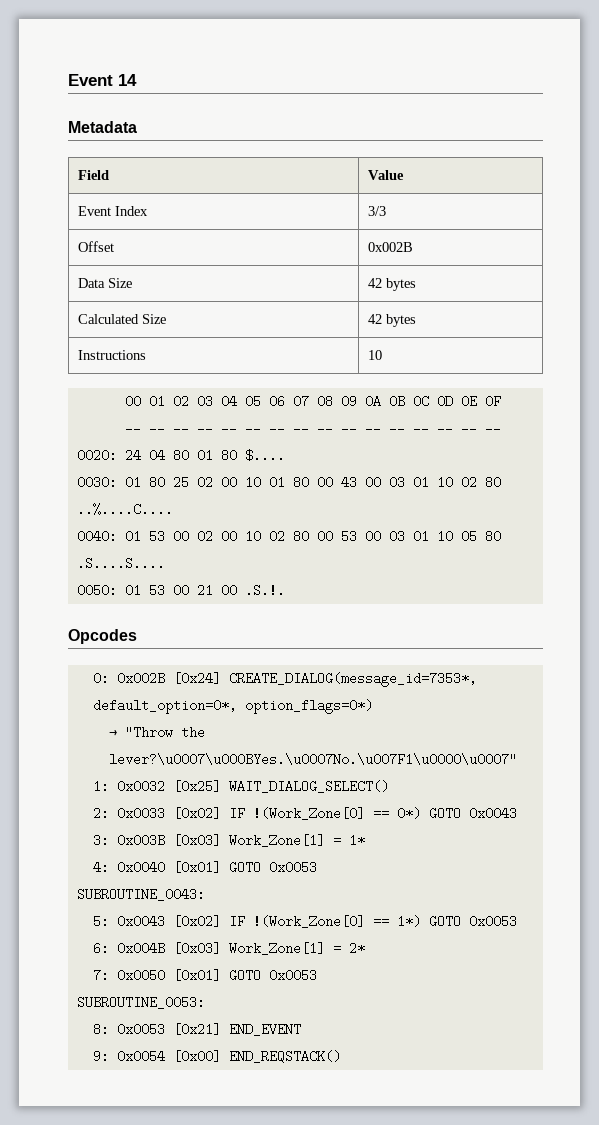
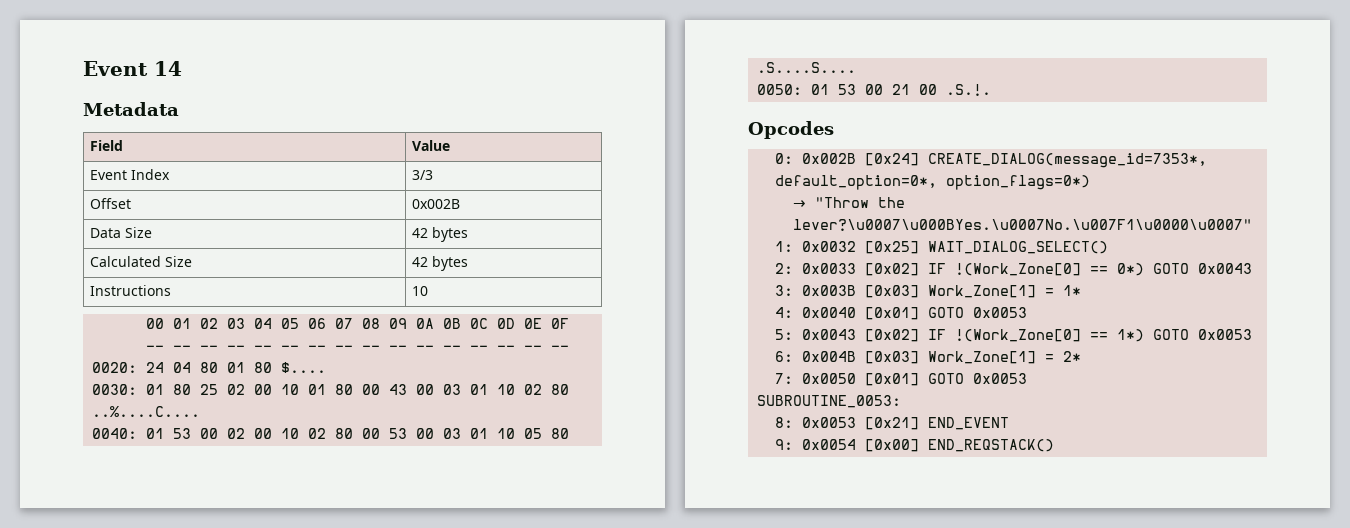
[76,888,205,901] // SUBROUTINE_0043: -> (1028, 312) none

